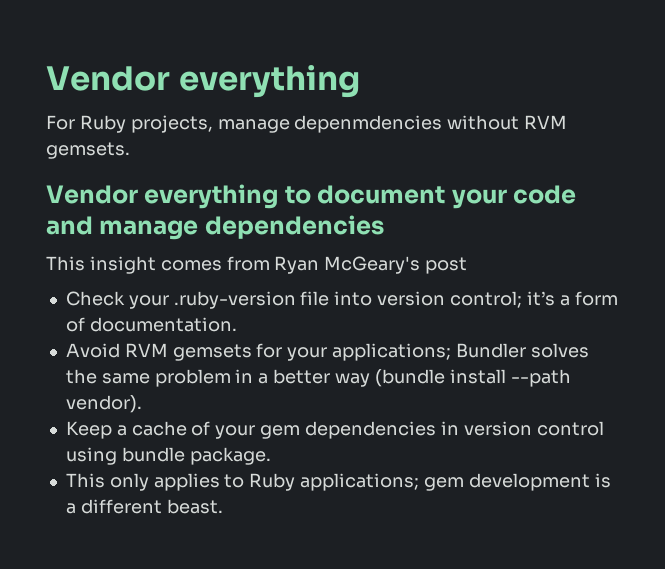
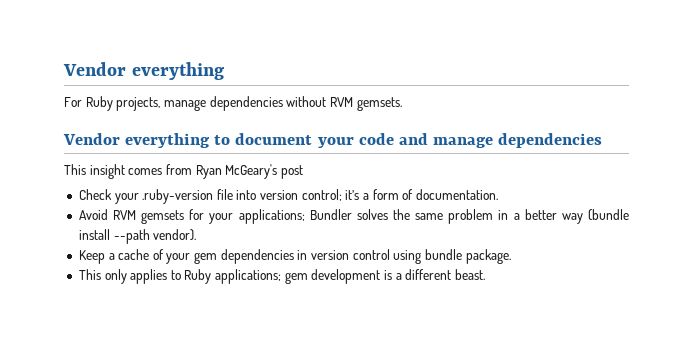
[294,115,443,133] depenmdencies -> [209,96,283,111] dependencies

